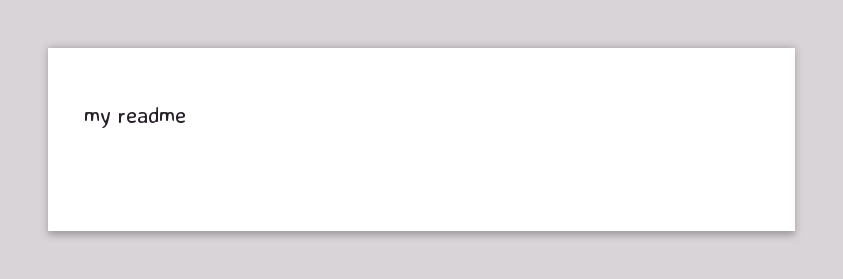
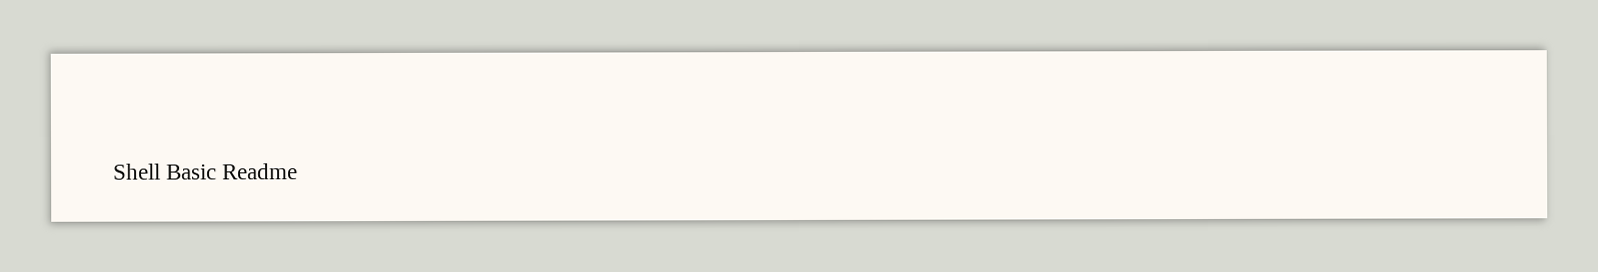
[84,107,186,128] my readme -> [113,163,299,180] Shell Basic Readme

